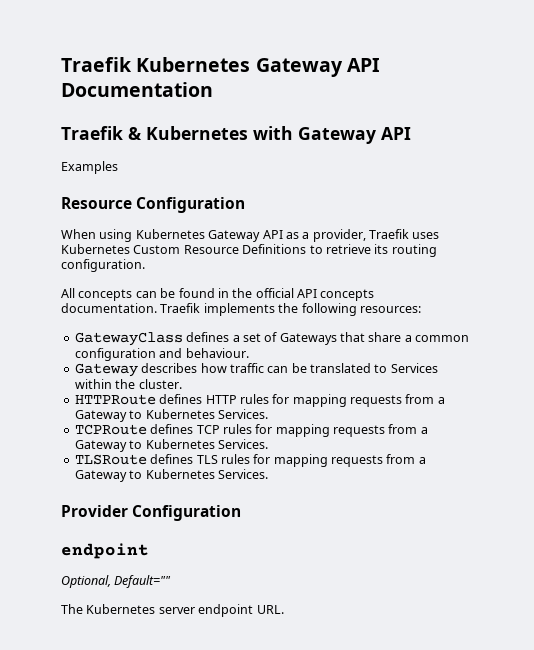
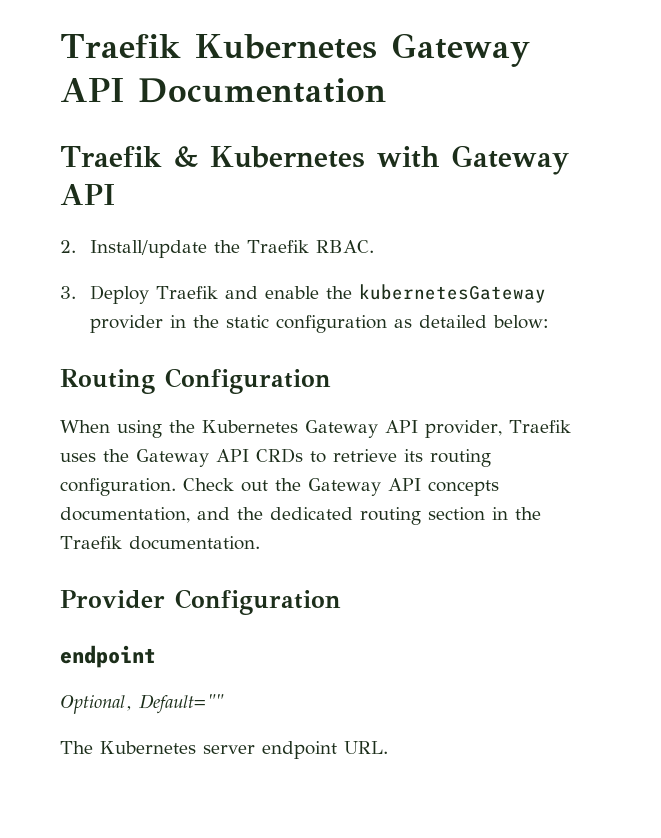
[61,161,118,174] [61,197,132,209] Examples // Resource -> [60,240,375,258] [60,284,547,304] [90,315,550,333] [60,369,155,394] 2. Install/update the Traefik RBAC. // 3. Deploy Traefik and enable the kubernetesGateway provider in the static configuration as detailed below: // Routing
[135,229,310,242] Kubernetes Gateway API as a -> [169,420,418,438] the Kubernetes Gateway API
[61,244,307,254] Kubernetes Custom Resource Definitions -> [103,448,303,467] the Gateway API CRDs
[61,288,375,301] [61,303,421,316] [74,332,470,346] [74,348,249,361] [74,363,438,377] [74,379,182,389] [74,394,445,407] [74,409,268,422] [74,424,428,437] [74,439,268,452] [74,454,426,467] [74,469,268,482] // All concepts can be found in the official API concepts documentation. Traefik implements the following resources: // GatewayClass defines a set of Gateways that share a common configuration and behaviour. // Gateway describes how traffic can be translated to Services within the cluster. // HTTPRoute defines HTTP rules for mapping requests from a Gateway to Kubernetes Services. // TCPRoute defines TCP rules for mapping requests from a Gateway to Kubernetes Services. // TLSRoute defines TLS rules for mapping requests from a Gateway to Kubernetes Services. -> [183,478,499,496] [60,507,541,525] [60,536,260,550] Check out the Gateway API concepts documentation, and the dedicated routing section in the Traefik documentation.

